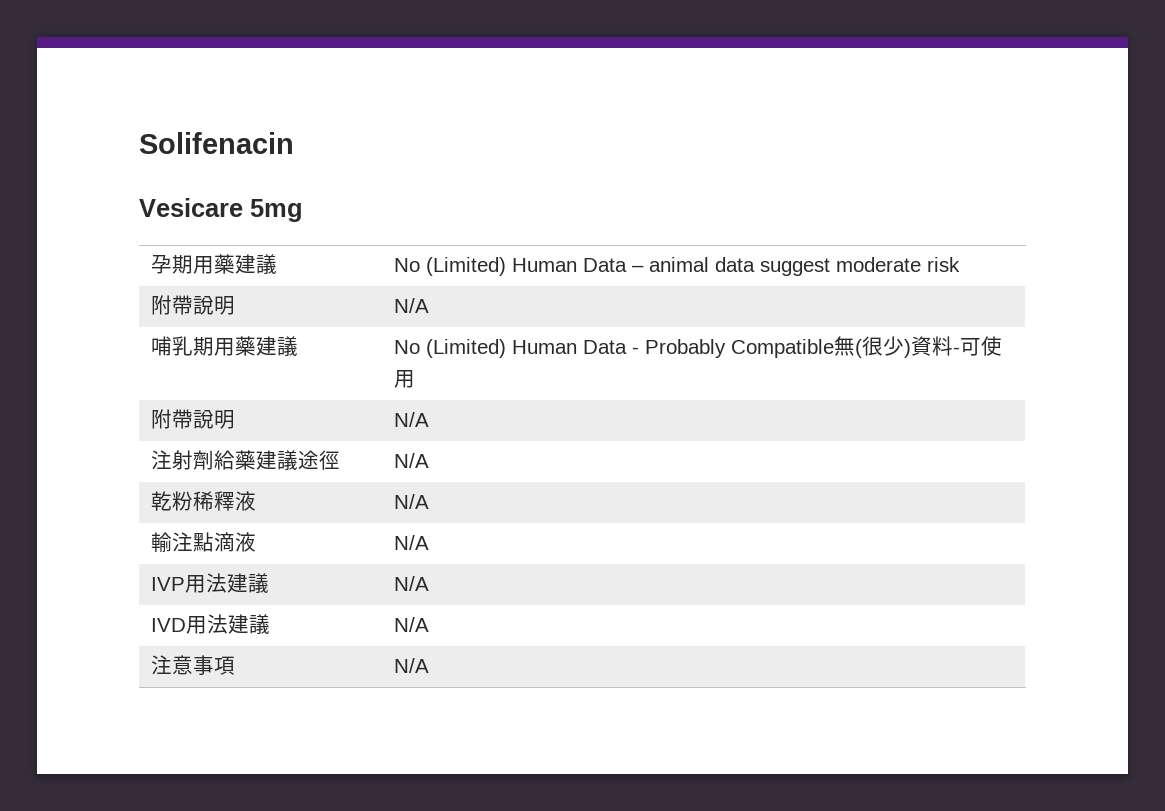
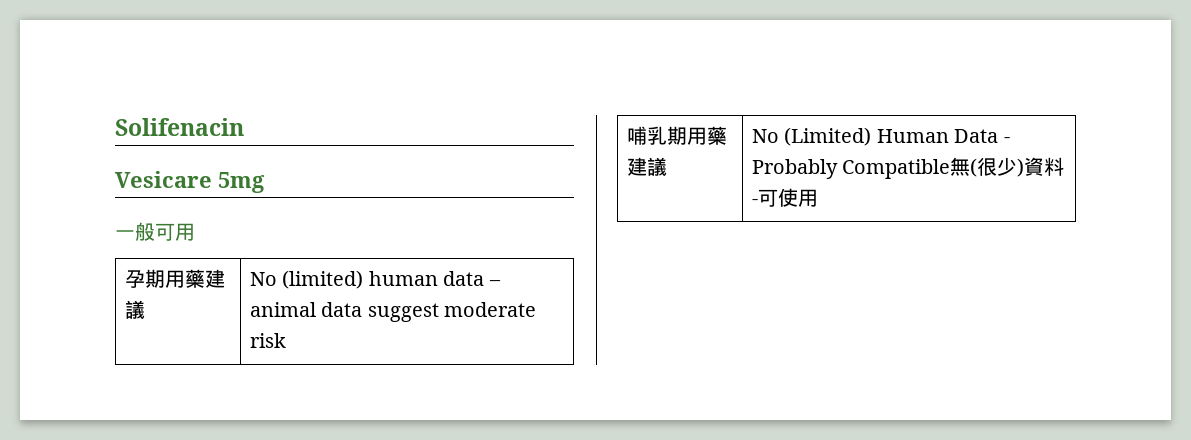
(303, 210) none -> [115,222,195,241] // 一般可用
[426,257,628,276] (Limited) Human Data -> [282,270,485,289] (limited) human data
[151,295,236,315] [394,298,430,313] // 附帶說明 | N/A -> (287, 340) none
[151,409,236,429] [394,412,430,427] [151,450,341,470] [394,453,430,468] [151,491,257,511] [394,494,430,509] [151,532,257,553] [394,535,430,550] [151,573,270,593] [394,576,430,591] [151,614,271,634] [394,617,430,632] [151,655,236,675] [394,658,430,673] // 附帶說明 | N/A // 注射劑給藥建議途徑 | N/A // 乾粉稀釋液 | N/A // 輸注點滴液 | N/A // IVP用法建議 | N/A // IVD用法建議 | N/A // 注意事項 | N/A -> (819, 198) none

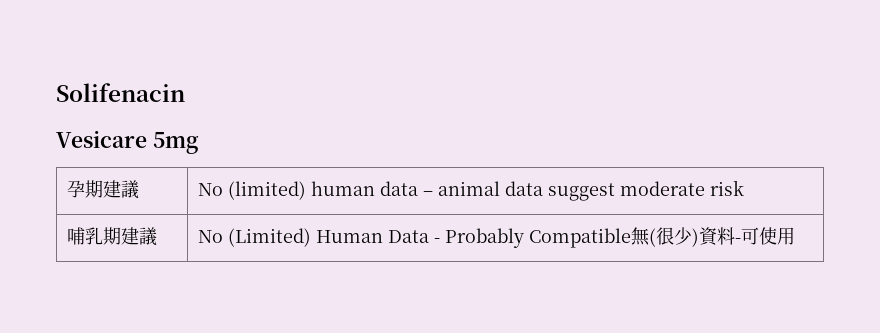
[115,222,195,241] // 一般可用 -> (199, 143) none
[165,269,206,288] 用藥 -> (104, 189) none
[687,126,728,145] 用藥 -> (122, 236) none

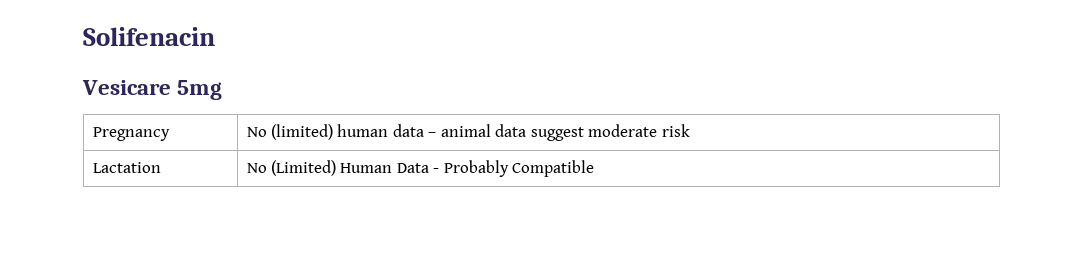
[67,180,140,199] 孕期建議 -> [92,127,170,141] Pregnancy
[67,227,158,246] 哺乳期建議 -> [92,162,161,173] Lactation
[631,227,796,247] 無(很少)資料-可使用 -> (595, 168) none

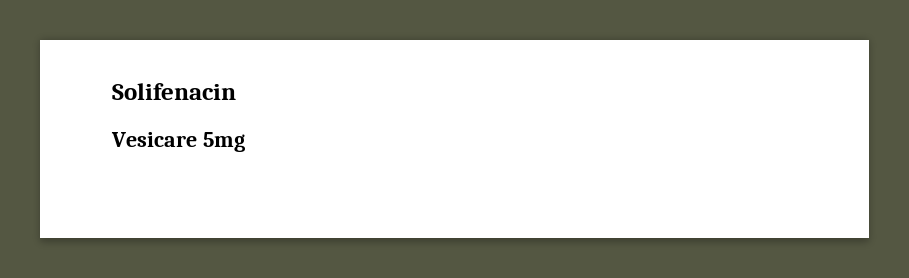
[92,127,170,141] [246,124,690,141] [92,162,161,173] [246,160,595,177] // Pregnancy | No (limited) human data – animal data suggest moderate risk // Lactation | No (Limited) Human Data - Probably Compatible -> (245, 142) none

